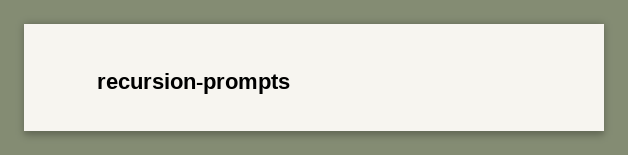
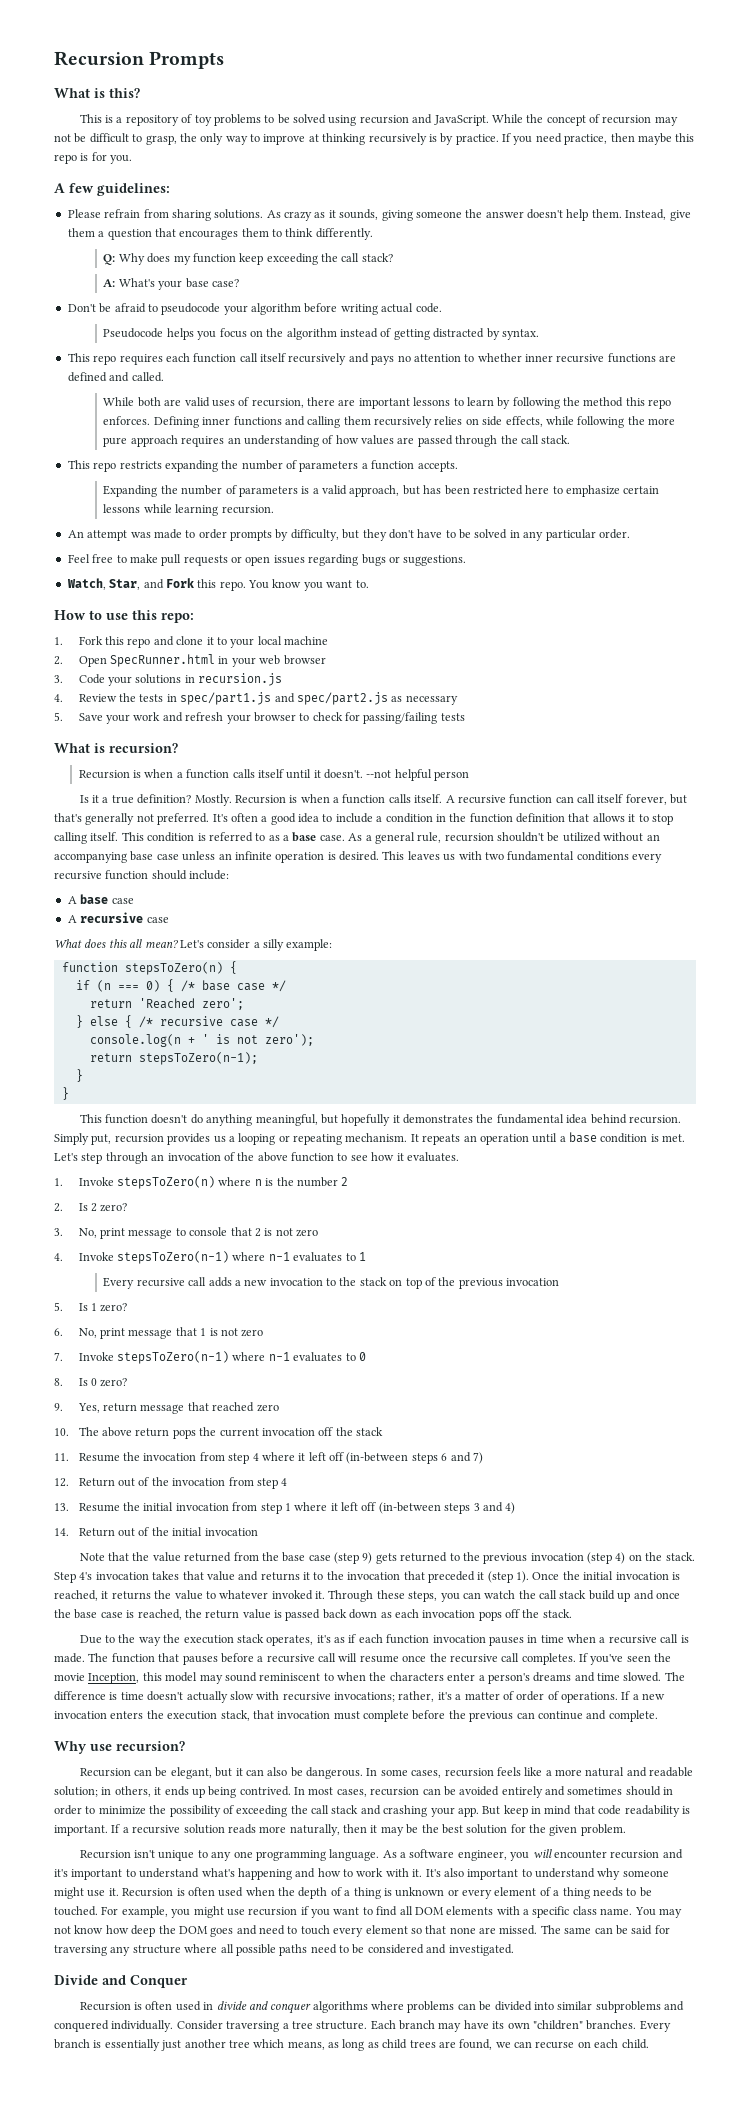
[97,73,290,94] recursion-prompts -> [54,51,225,69] [54,88,140,98] [79,114,678,126] [54,133,695,145] [54,152,133,164] [54,183,170,196] [67,209,691,221] [67,228,373,240] [103,253,393,265] [103,278,239,290] [67,303,442,315] [103,328,539,340] [67,353,677,365] [67,372,164,382] [103,397,672,409] [103,416,676,428] [103,435,571,447] [67,460,458,472] [103,485,660,497] [103,504,274,516] [67,529,630,541] [67,554,467,566] [66,578,369,591] [54,610,194,623] [54,636,329,648] [54,654,326,667] [54,673,283,686] [54,692,458,705] [54,712,465,724] [54,743,178,753] [78,769,470,781] [79,794,688,806] [54,813,673,825] [54,832,660,844] [54,851,662,863] [54,870,230,880] [67,894,134,904] [67,912,169,923] [54,939,333,951] [61,961,237,975] [75,979,286,992] [89,998,244,1010] [75,1015,279,1028] [89,1034,314,1047] [89,1052,258,1065] [75,1069,83,1082] [61,1087,69,1100] [79,1114,681,1126] [54,1132,686,1145] [54,1152,459,1164] [54,1176,349,1189] [54,1203,128,1212] [54,1227,319,1239] [54,1251,366,1264] [103,1277,560,1289] [54,1302,128,1312] [54,1327,264,1339] [54,1351,366,1364] [54,1378,128,1387] [54,1402,279,1414] [54,1427,384,1439] [54,1452,483,1464] [54,1477,288,1489] [54,1502,516,1514] [54,1527,258,1537] [79,1552,695,1564] [54,1571,680,1583] [54,1590,680,1602] [54,1609,572,1621] [79,1634,689,1646] [54,1653,672,1665] [54,1672,685,1684] [54,1691,666,1703] [54,1710,658,1722] [54,1741,185,1754] [79,1767,694,1779] [54,1786,674,1798] [54,1805,690,1817] [54,1824,626,1836] [79,1849,683,1861] [54,1868,669,1880] [54,1887,652,1899] [54,1906,682,1918] [54,1925,670,1937] [54,1944,514,1956] [54,1975,188,1988] [79,2001,685,2014] [54,2020,671,2032] [54,2039,649,2051] Recursion Prompts // What is this? // This is a repository of toy problems to be solved using recursion and JavaScript. While the concept of recursion may not be difficult to grasp, the only way to improve at thinking recursively is by practice. If you need practice, then maybe this repo is for you. // A few guidelines: // Please refrain from sharing solutions. As crazy as it sounds, giving someone the answer doesn't help them. Instead, give them a question that encourages them to think differently. // Q: Why does my function keep exceeding the call stack? // A: What's your base case? // Don't be afraid to pseudocode your algorithm before writing actual code. // Pseudocode helps you focus on the algorithm instead of getting distracted by syntax. // This repo requires each function call itself recursively and pays no attention to whether inner recursive functions are defined and called. // While both are valid uses of recursion, there are important lessons to learn by following the method this repo enforces. Defining inner functions and calling them recursively relies on side effects, while following the more pure approach requires an understanding of how values are passed through the call stack. // This repo restricts expanding the number of parameters a function accepts. // Expanding the number of parameters is a valid approach, but has been restricted here to emphasize certain lessons while learning recursion. // An attempt was made to order prompts by difficulty, but they don't have to be solved in any particular order. // Feel free to make pull requests or open issues regarding bugs or suggestions. // Watch, Star, and Fork this repo. You know you want to. // How to use this repo: // 1. Fork this repo and clone it to your local machine // 2. Open SpecRunner.html in your web browser // 3. Code your solutions in recursion.js // 4. Review the tests in spec/part1.js and spec/part2.js as necessary // 5. Save your work and refresh your browser to check for passing/failing tests // What is recursion? // Recursion is when a function calls itself until it doesn't. --not helpful person // Is it a true definition? Mostly. Recursion is when a function calls itself. A recursive function can call itself forever, but that's generally not preferred. It's often a good idea to include a condition in the function definition that allows it to stop calling itself. This condition is referred to as a base case. As a general rule, recursion shouldn't be utilized without an accompanying base case unless an infinite operation is desired. This leaves us with two fundamental conditions every recursive function should include: // A base case // A recursive case // What does this all mean? Let's consider a silly example: // function stepsToZero(n) { // if (n === 0) { /* base case */ // return 'Reached zero'; // } else { /* recursive case */ // console.log(n + ' is not zero'); // return stepsToZero(n-1); // } // } // This function doesn't do anything meaningful, but hopefully it demonstrates the fundamental idea behind recursion. Simply put, recursion provides us a looping or repeating mechanism. It repeats an operation until a base condition is met. Let's step through an invocation of the above function to see how it evaluates. // 1. Invoke stepsToZero(n) where n is the number 2 // 2. Is 2 zero? // 3. No, print message to console that 2 is not zero // 4. Invoke stepsToZero(n-1) where n-1 evaluates to 1 // Every recursive call adds a new invocation to the stack on top of the previous invocation // 5. Is 1 zero? // 6. No, print message that 1 is not zero // 7. Invoke stepsToZero(n-1) where n-1 evaluates to 0 // 8. Is 0 zero? // 9. Yes, return message that reached zero // 10. The above return pops the current invocation off the stack // 11. Resume the invocation from step 4 where it left off (in-between steps 6 and 7) // 12. Return out of the invocation from step 4 // 13. Resume the initial invocation from step 1 where it left off (in-between steps 3 and 4) // 14. Return out of the initial invocation // Note that the value returned from the base case (step 9) gets returned to the previous invocation (step 4) on the stack. Step 4's invocation takes that value and returns it to the invocation that preceded it (step 1). Once the initial invocation is reached, it returns the value to whatever invoked it. Through these steps, you can watch the call stack build up and once the base case is reached, the return value is passed back down as each invocation pops off the stack. // Due to the way the execution stack operates, it's as if each function invocation pauses in time when a recursive call is made. The function that pauses before a recursive call will resume once the recursive call completes. If you've seen the movie Inception, this model may sound reminiscent to when the characters enter a person's dreams and time slowed. The difference is time doesn't actually slow with recursive invocations; rather, it's a matter of order of operations. If a new invocation enters the execution stack, that invocation must complete before the previous can continue and complete. // Why use recursion? // Recursion can be elegant, but it can also be dangerous. In some cases, recursion feels like a more natural and readable solution; in others, it ends up being contrived. In most cases, recursion can be avoided entirely and sometimes should in order to minimize the possibility of exceeding the call stack and crashing your app. But keep in mind that code readability is important. If a recursive solution reads more naturally, then it may be the best solution for the given problem. // Recursion isn't unique to any one programming language. As a software engineer, you will encounter recursion and it's important to understand what's happening and how to work with it. It's also important to understand why someone might use it. Recursion is often used when the depth of a thing is unknown or every element of a thing needs to be touched. For example, you might use recursion if you want to find all DOM elements with a specific class name. You may not know how deep the DOM goes and need to touch every element so that none are missed. The same can be said for traversing any structure where all possible paths need to be considered and investigated. // Divide and Conquer // Recursion is often used in divide and conquer algorithms where problems can be divided into similar subproblems and conquered individually. Consider traversing a tree structure. Each branch may have its own "children" branches. Every branch is essentially just another tree which means, as long as child trees are found, we can recurse on each child.

